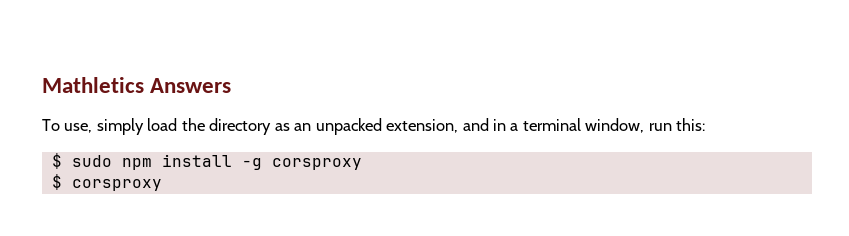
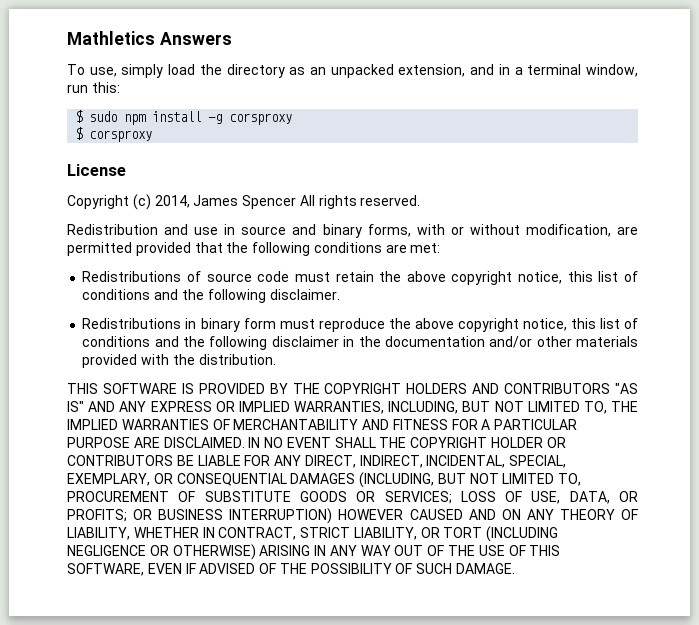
(162, 185) none -> [67,164,126,176] [67,194,421,210] [67,224,638,238] [67,242,441,256] [82,271,638,285] [82,289,340,303] [82,318,638,332] [82,336,639,350] [82,354,276,368] [67,383,638,394] [67,401,638,414] [67,419,578,430] [67,437,566,448] [67,455,567,468] [67,472,582,488] [67,491,638,504] [67,508,639,524] [67,526,559,542] [67,544,561,560] [67,563,516,576] // License // Copyright (c) 2014, James Spencer All rights reserved. // Redistribution and use in source and binary forms, with or without modification, are permitted provided that the following conditions are met: // Redistributions of source code must retain the above copyright notice, this list of conditions and the following disclaimer. // Redistributions in binary form must reproduce the above copyright notice, this list of conditions and the following disclaimer in the documentation and/or other materials provided with the distribution. // THIS SOFTWARE IS PROVIDED BY THE COPYRIGHT HOLDERS AND CONTRIBUTORS "AS IS" AND ANY EXPRESS OR IMPLIED WARRANTIES, INCLUDING, BUT NOT LIMITED TO, THE IMPLIED WARRANTIES OF MERCHANTABILITY AND FITNESS FOR A PARTICULAR PURPOSE ARE DISCLAIMED. IN NO EVENT SHALL THE COPYRIGHT HOLDER OR CONTRIBUTORS BE LIABLE FOR ANY DIRECT, INDIRECT, INCIDENTAL, SPECIAL, EXEMPLARY, OR CONSEQUENTIAL DAMAGES (INCLUDING, BUT NOT LIMITED TO, PROCUREMENT OF SUBSTITUTE GOODS OR SERVICES; LOSS OF USE, DATA, OR PROFITS; OR BUSINESS INTERRUPTION) HOWEVER CAUSED AND ON ANY THEORY OF LIABILITY, WHETHER IN CONTRACT, STRICT LIABILITY, OR TORT (INCLUDING NEGLIGENCE OR OTHERWISE) ARISING IN ANY WAY OUT OF THE USE OF THIS SOFTWARE, EVEN IF ADVISED OF THE POSSIBILITY OF SUCH DAMAGE.

